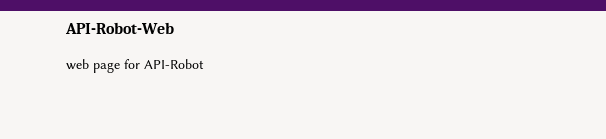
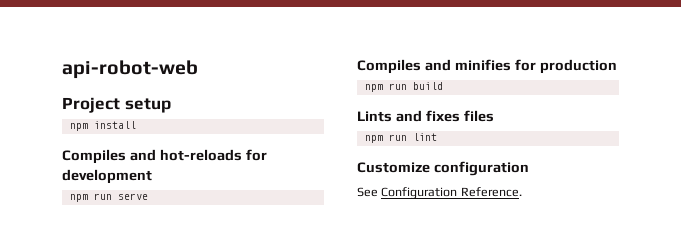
[65,22,174,34] [66,59,204,73] API-Robot-Web // web page for API-Robot -> [62,60,198,79] [62,97,171,113] [69,121,136,131] [62,149,267,164] [62,169,152,184] [69,193,148,202] [357,59,617,74] [364,82,443,92] [357,110,494,122] [364,133,437,143] [357,161,529,176] [357,187,522,199] api-robot-web // Project setup // npm install // Compiles and hot-reloads for development // npm run serve // Compiles and minifies for production // npm run build // Lints and fixes files // npm run lint // Customize configuration // See Configuration Reference.

